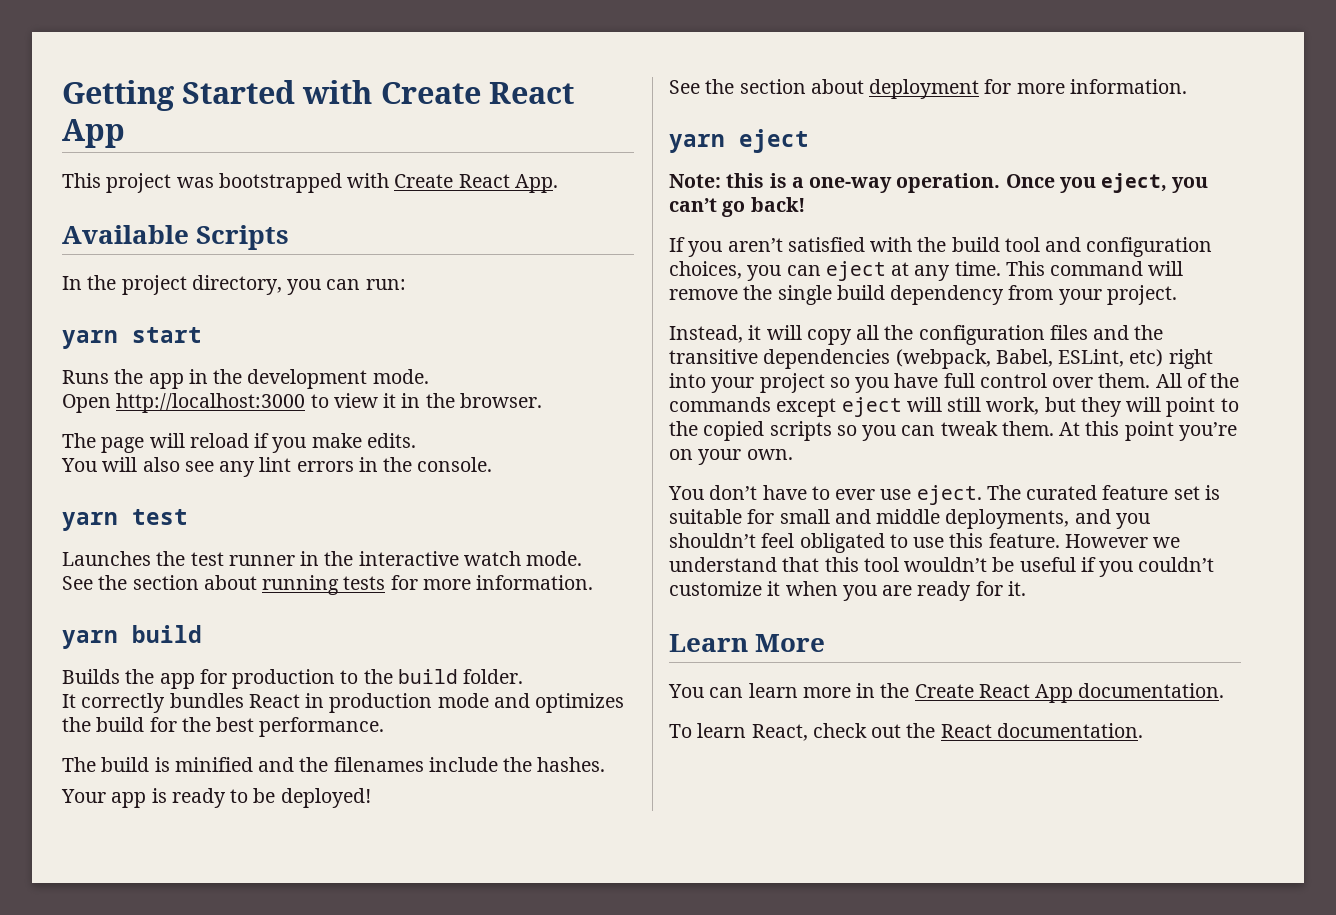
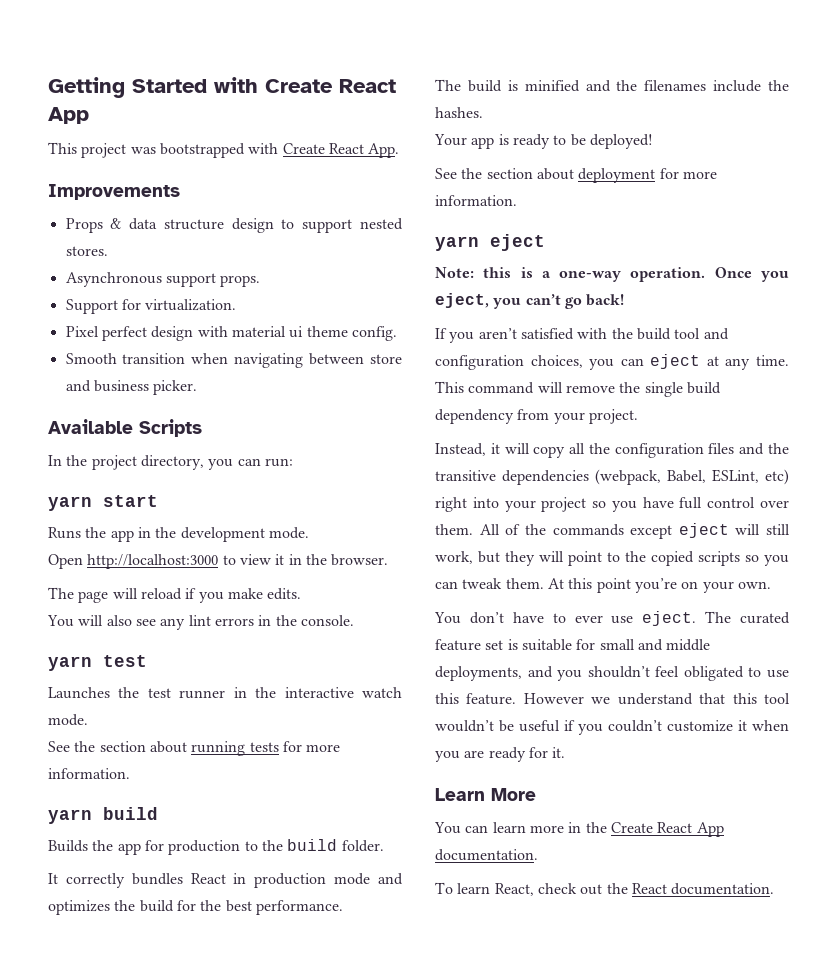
(558, 183) none -> [48,184,180,200] [65,218,403,233] [65,246,108,256] [65,272,261,287] [65,299,237,314] [65,326,397,341] [65,353,402,368] [65,380,198,395] // Improvements // Props & data structure design to support nested stores. // Asynchronous support props. // Support for virtualization. // Pixel perfect design with material ui theme config. // Smooth transition when navigating between store and business picker.

